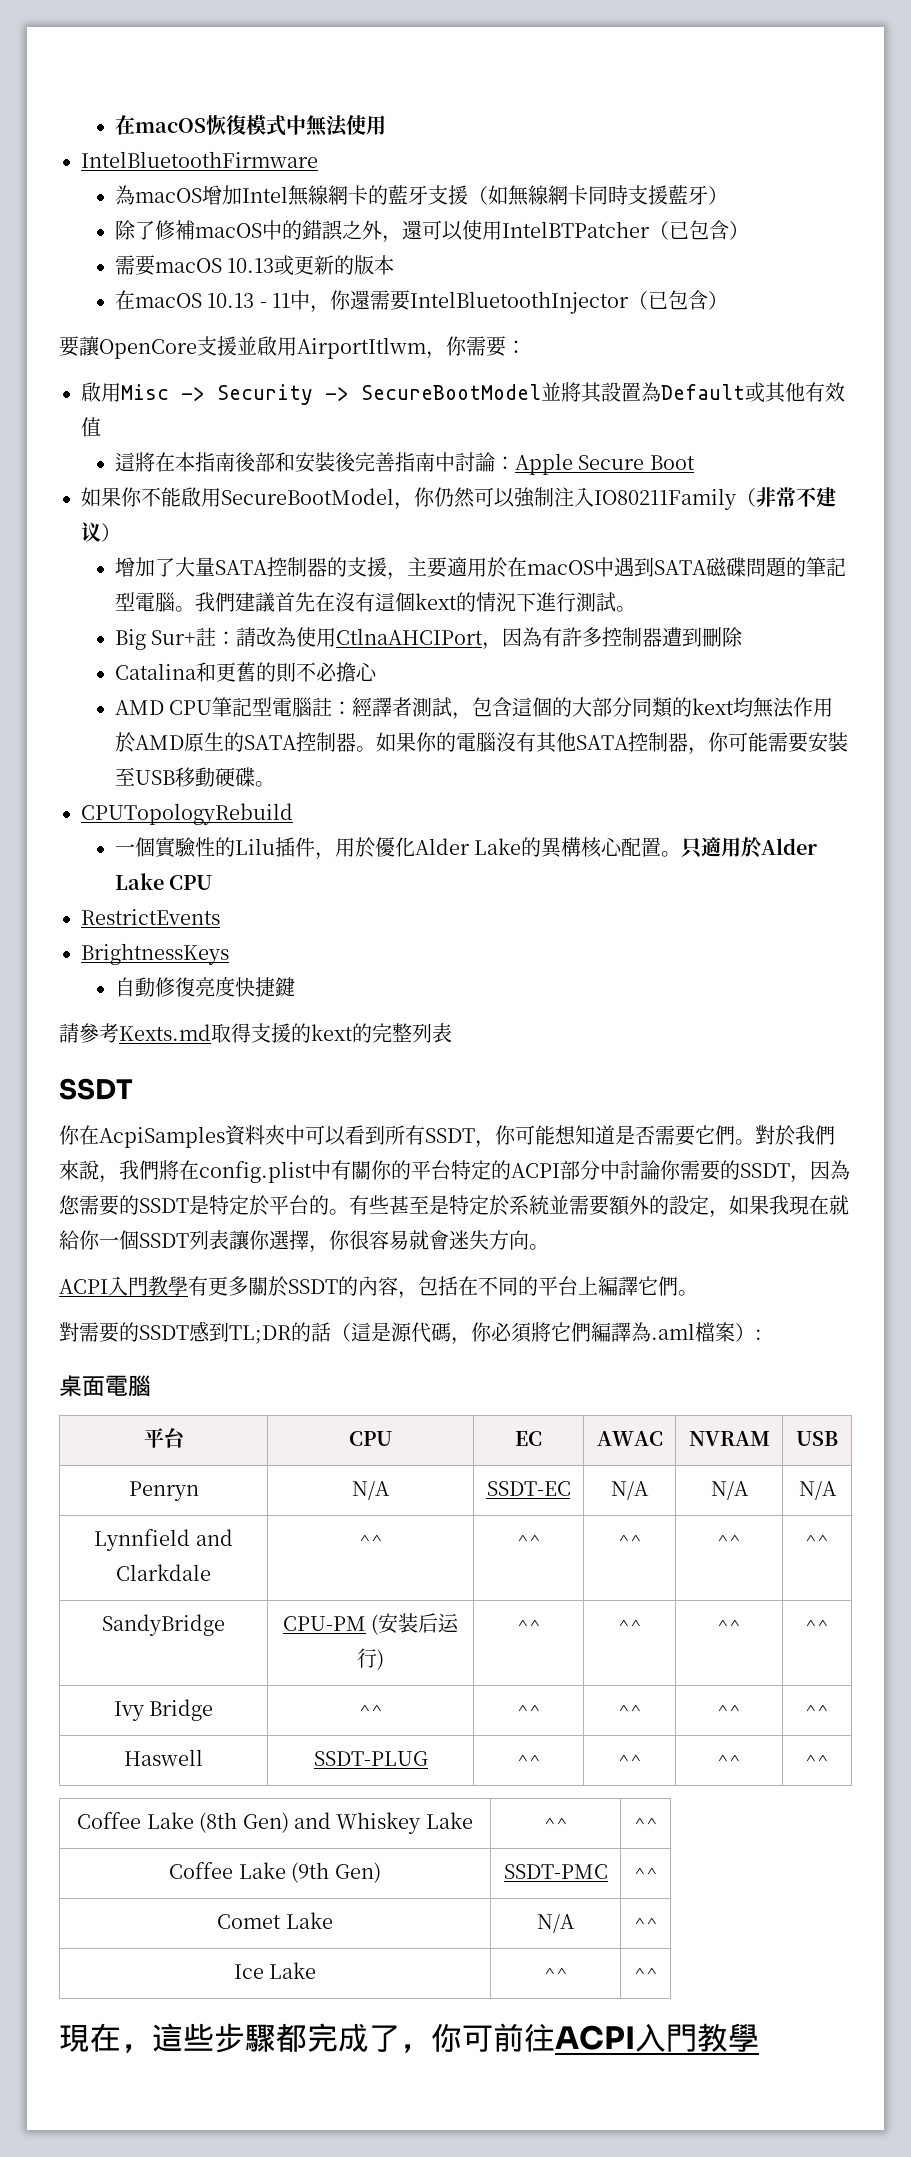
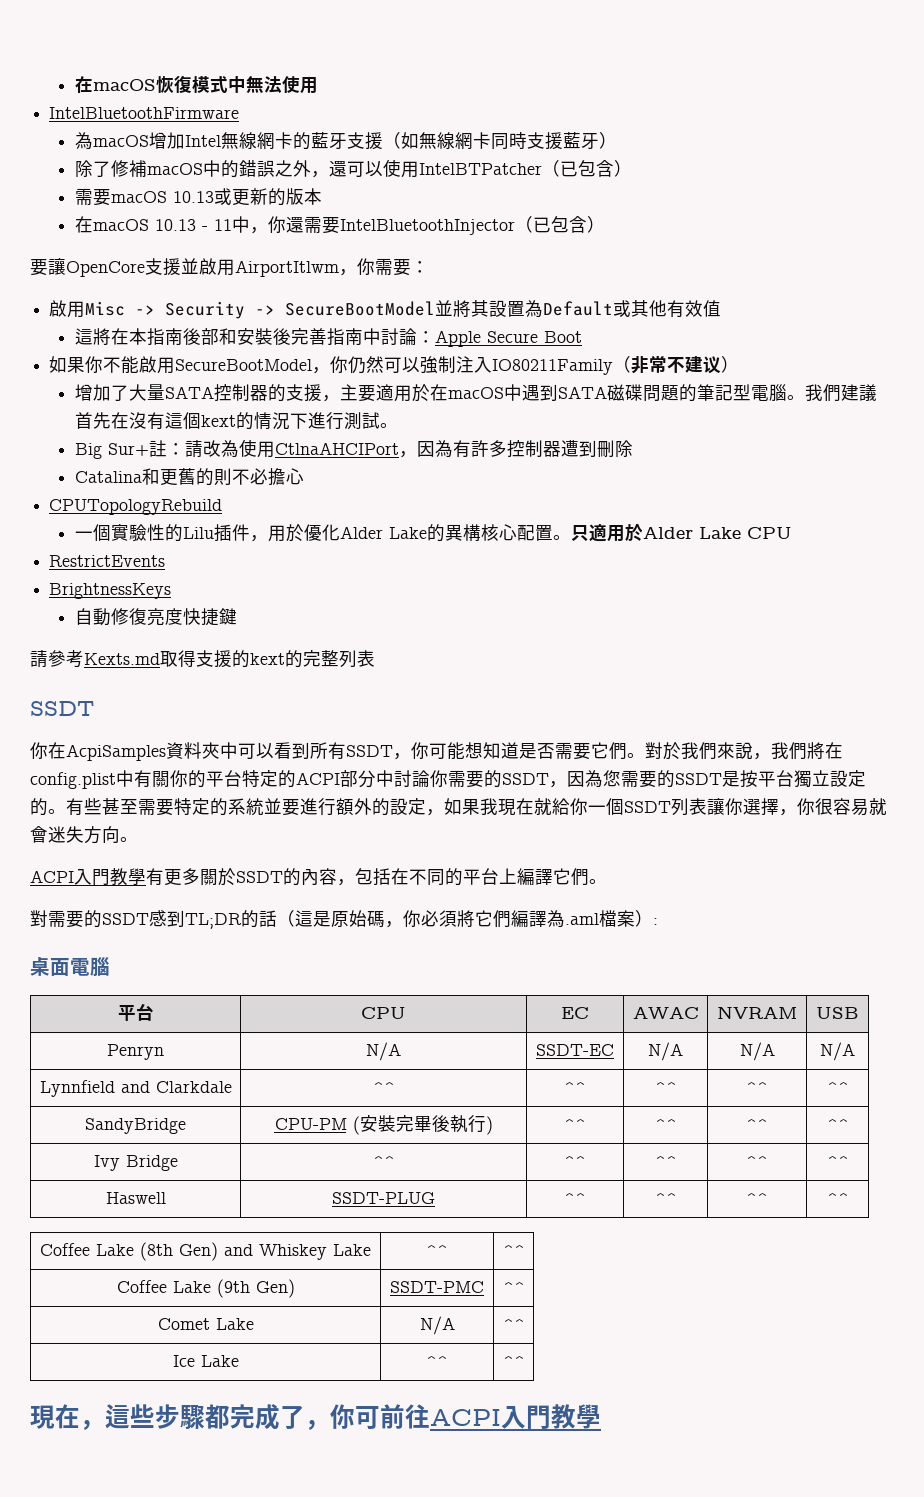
[115,697,834,720] [115,732,849,755] [115,767,276,787] // AMD CPU筆記型電腦註：經譯者測試，包含這個的大部分同類的kext均無法作用於AMD原生的SATA控制器。如果你的電腦沒有其他SATA控制器，你可能需要安裝至USB移動硬碟。 -> (304, 476) none
[209,1195,609,1216] 特定於平台的。有些甚至是特定於系統並需要 -> [740,770,866,788] [30,798,336,816] 按平台獨立設定的。有些甚至需要特定的系統並要進行
[391,1322,431,1343] 源代 -> [331,910,367,927] 原始
[398,1613,460,1633] 装后运 -> [377,1115,468,1133] 裝完畢後執

